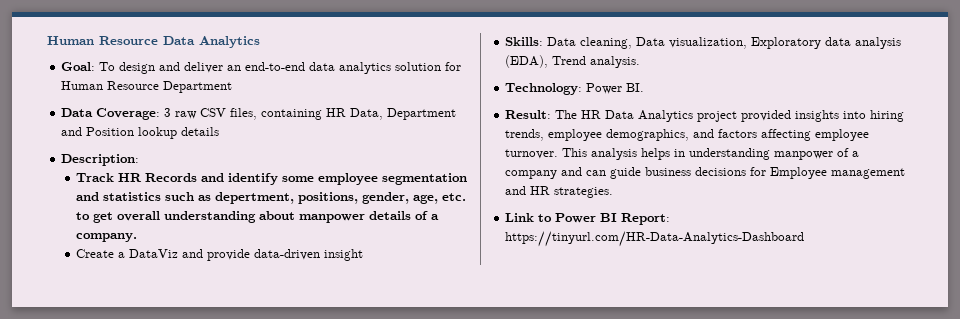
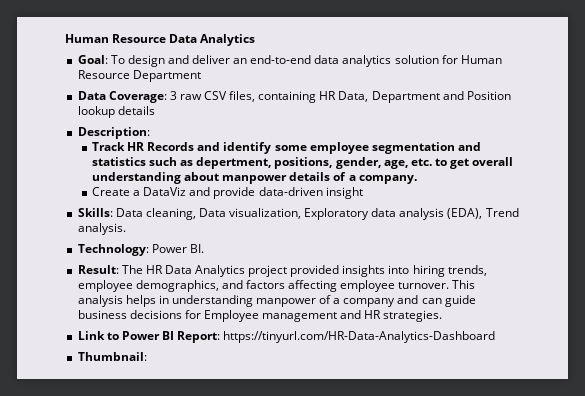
(805, 239) none -> [77,352,147,361] // Thumbnail:

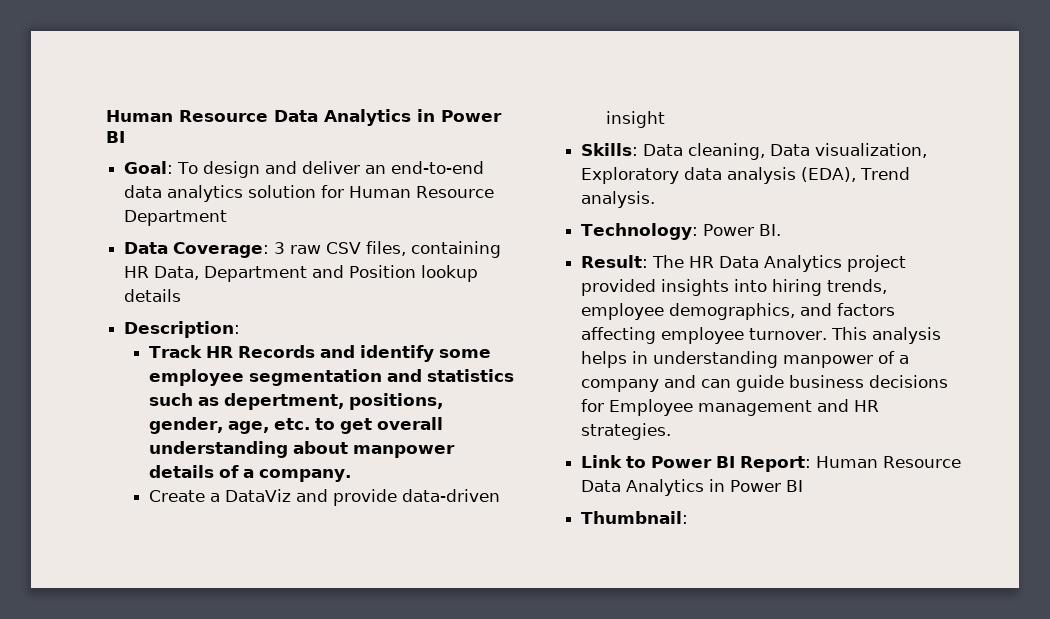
[65,34,256,46] Human Resource Data Analytics -> [106,109,502,126] [106,131,125,143] Human Resource Data Analytics in Power BI
[223,331,496,343] https://tinyurl.com/HR-Data-Analytics-Dashboard -> [816,456,962,468] [581,479,804,496] Human Resource Data Analytics in Power BI

